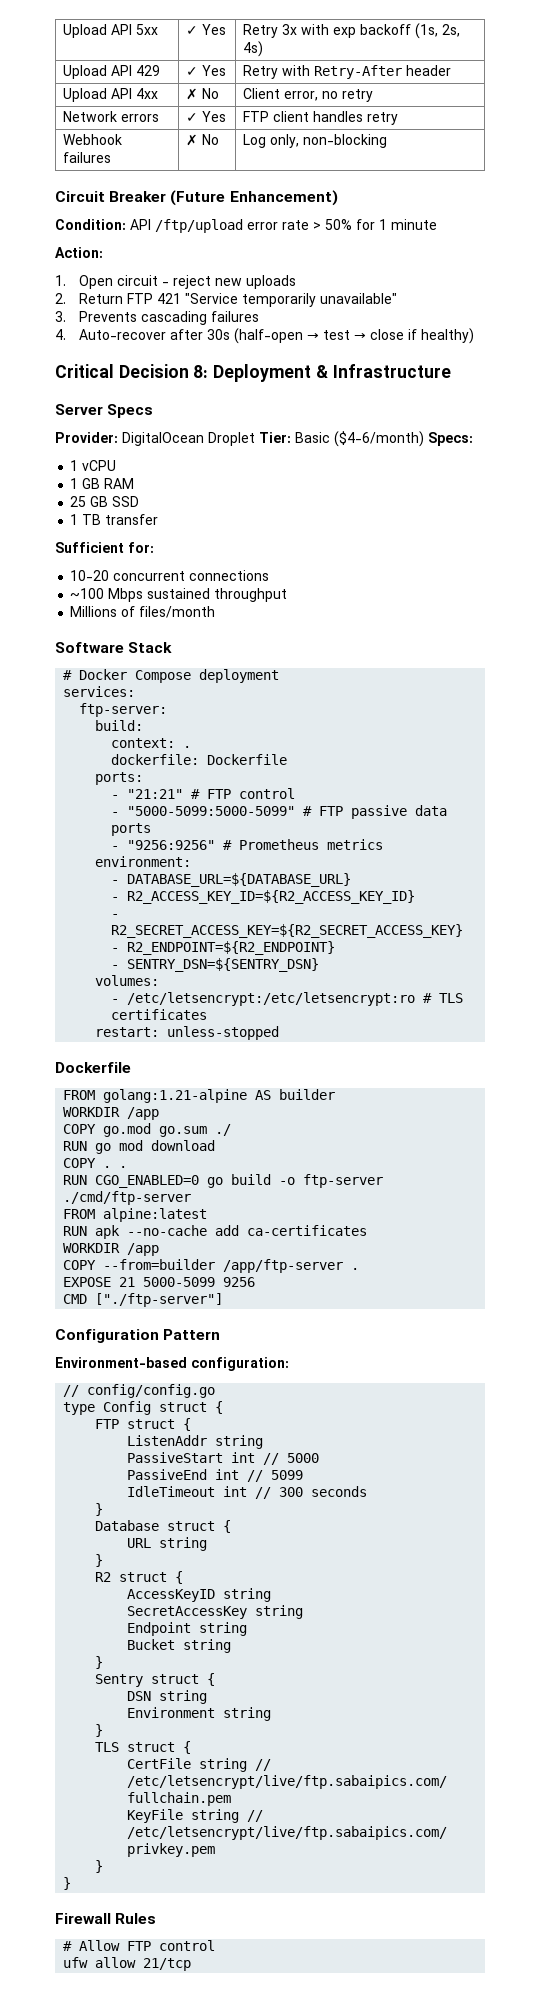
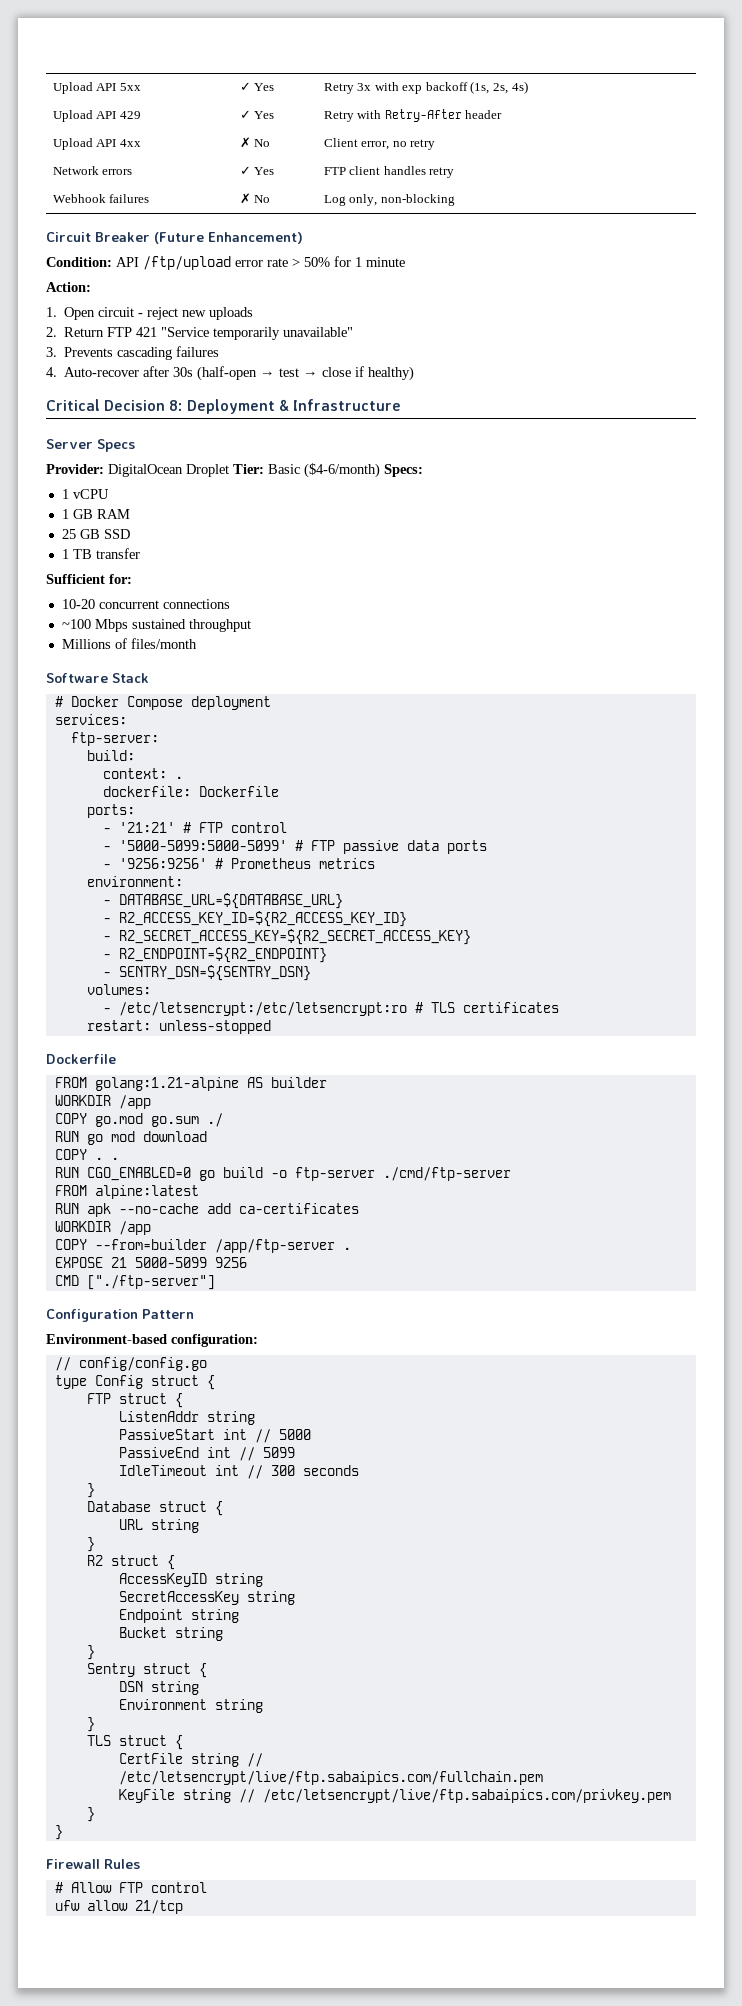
[127,789,184,799] "21:21" -> [118,822,175,833] '21:21'
[127,806,296,816] "5000-5099:5000-5099" -> [118,840,287,851] '5000-5099:5000-5099'
[127,840,216,850] "9256:9256" -> [118,858,207,869] '9256:9256'

